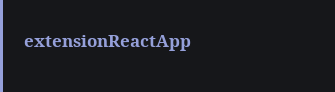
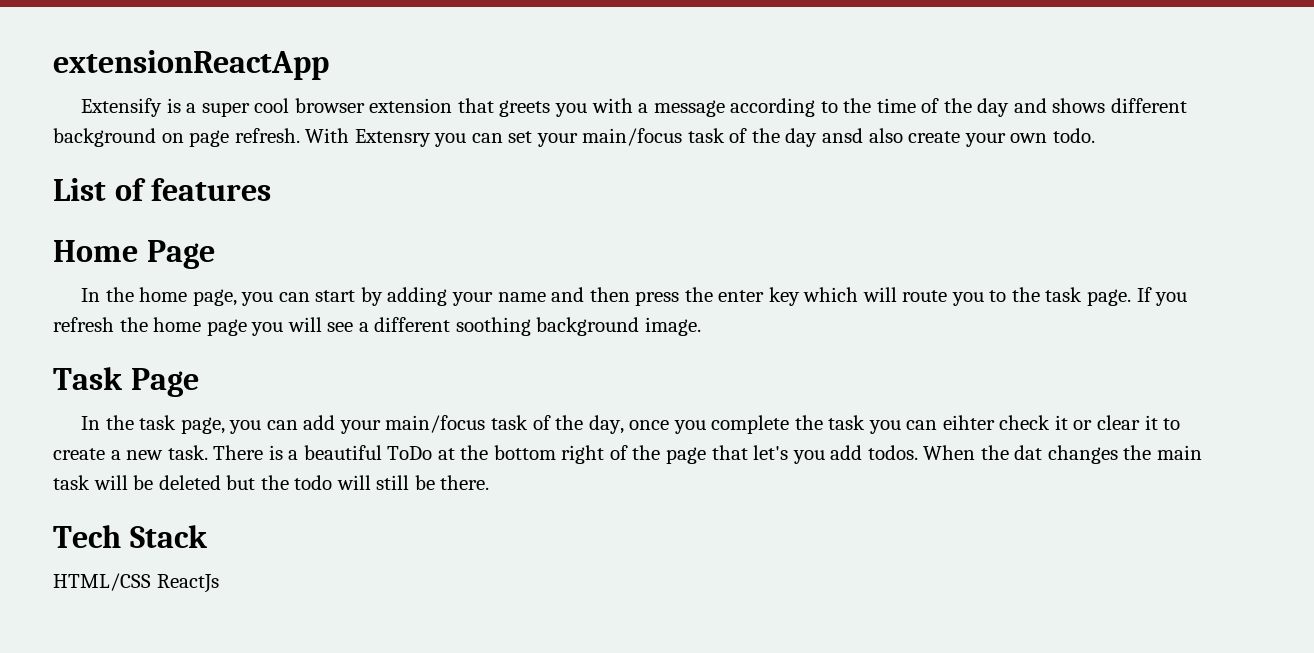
(191, 43) none -> [81,98,1187,117] [53,128,1095,147] [53,178,272,201] [53,240,215,269] [81,287,1188,306] [53,317,701,336] [53,367,199,397] [81,415,1181,434] [53,445,1202,464] [53,475,490,490] [53,525,208,548] [53,573,219,593] // Extensify is a super cool browser extension that greets you with a message according to the time of the day and shows different background on page refresh. With Extensry you can set your main/focus task of the day ansd also create your own todo. // List of features // Home Page // In the home page, you can start by adding your name and then press the enter key which will route you to the task page. If you refresh the home page you will see a different soothing background image. // Task Page // In the task page, you can add your main/focus task of the day, once you complete the task you can eihter check it or clear it to create a new task. There is a beautiful ToDo at the bottom right of the page that let's you add todos. When the dat changes the main task will be deleted but the todo will still be there. // Tech Stack // HTML/CSS ReactJs

